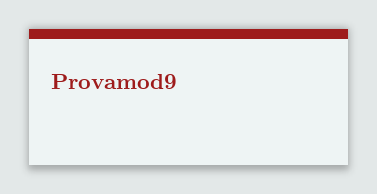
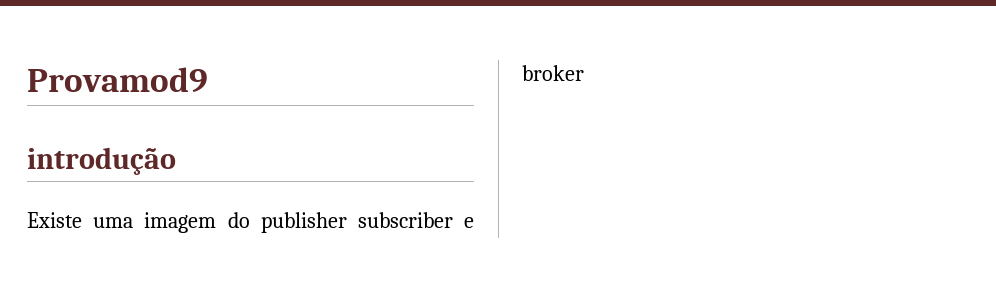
(177, 81) none -> [27,147,176,175] [27,212,474,233] [522,65,584,81] // introdução // Existe uma imagem do publisher subscriber e broker

